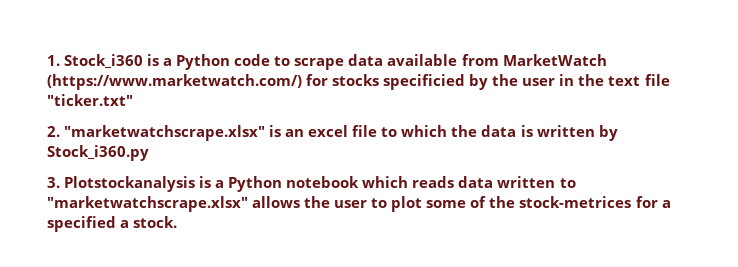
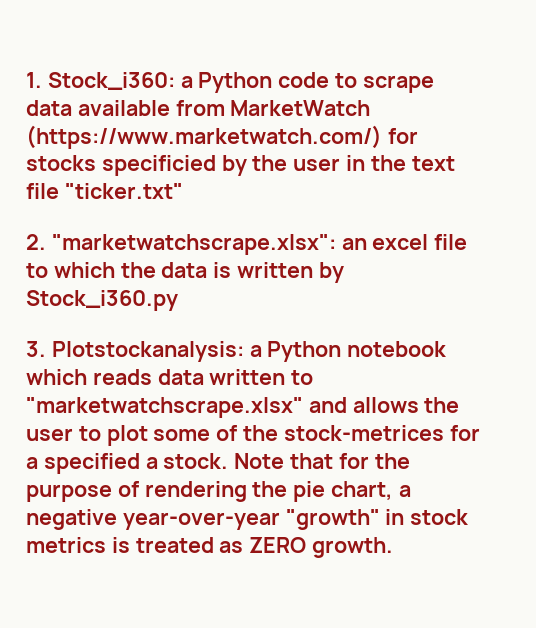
[64,54,160,68] Stock_i360 is -> [47,72,175,90] Stock_i360:
[64,125,282,141] "marketwatchscrape.xlsx" is -> [51,234,336,255] "marketwatchscrape.xlsx":
[64,176,212,192] Plotstockanalysis is -> [51,341,244,362] Plotstockanalysis:
(248, 204) none -> [308,397,347,413] and
(178, 222) none -> [234,453,410,469] [26,481,411,502] [26,509,469,530] [26,537,394,558] Note that for the purpose of rendering the pie chart, a negative year-over-year "growth" in stock metrics is treated as ZERO growth.

